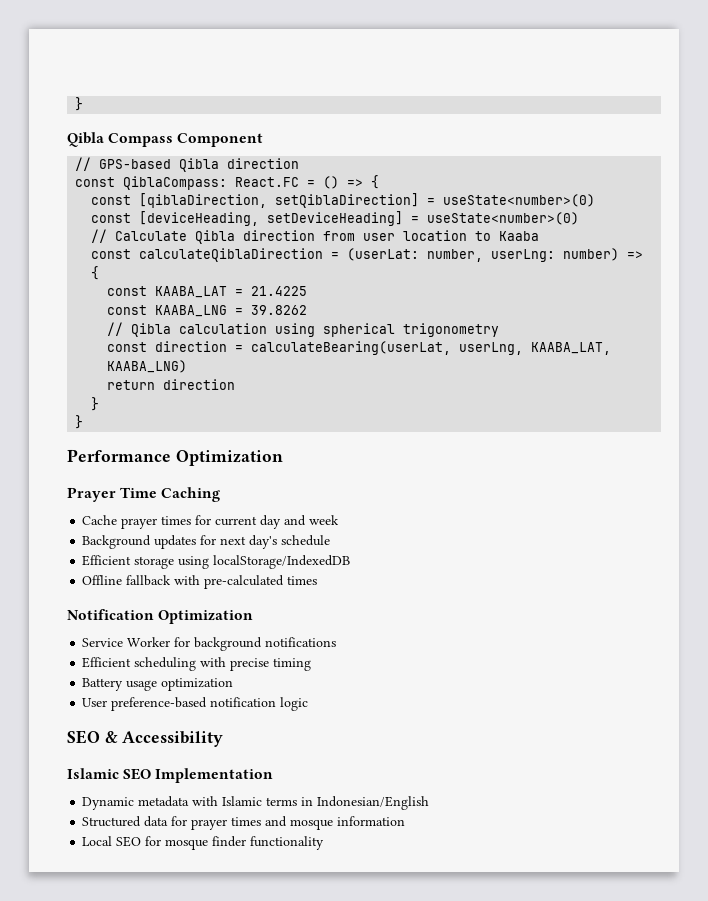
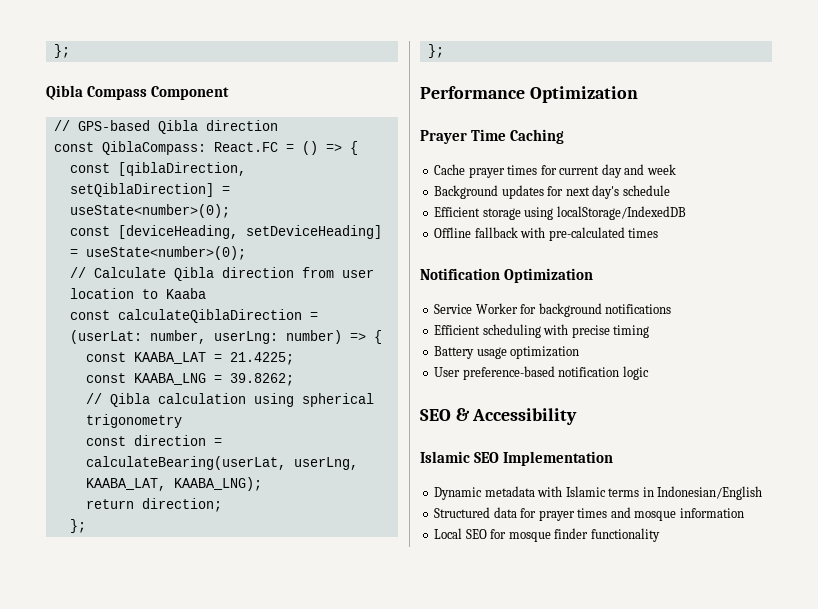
[75,97,84,111] } -> [53,44,70,58] };
[443,194,596,207] useState<number>(0) -> [69,204,230,218] useState<number>(0);
[427,212,580,225] useState<number>(0) -> [85,246,246,260] useState<number>(0);
[251,286,308,296] 21.4225 -> [229,352,294,365] 21.4225;
[251,305,308,315] 39.8262 -> [229,373,294,386] 39.8262;
[107,360,188,373] KAABA_LNG) -> [173,477,262,491] KAABA_LNG);
[163,379,236,390] [91,397,100,411] [75,415,84,429] direction // } // } -> [141,498,222,512] [69,519,86,533] [427,44,444,58] direction; // }; // };

